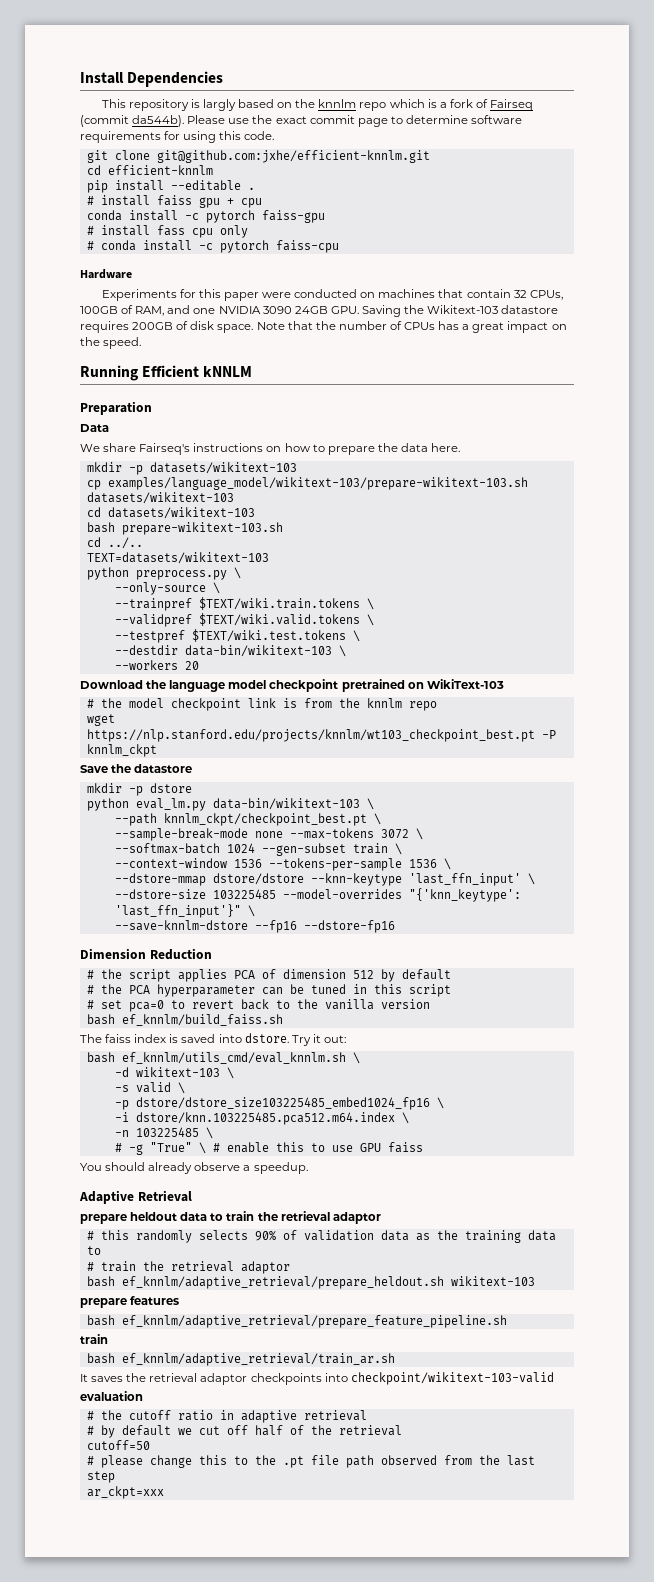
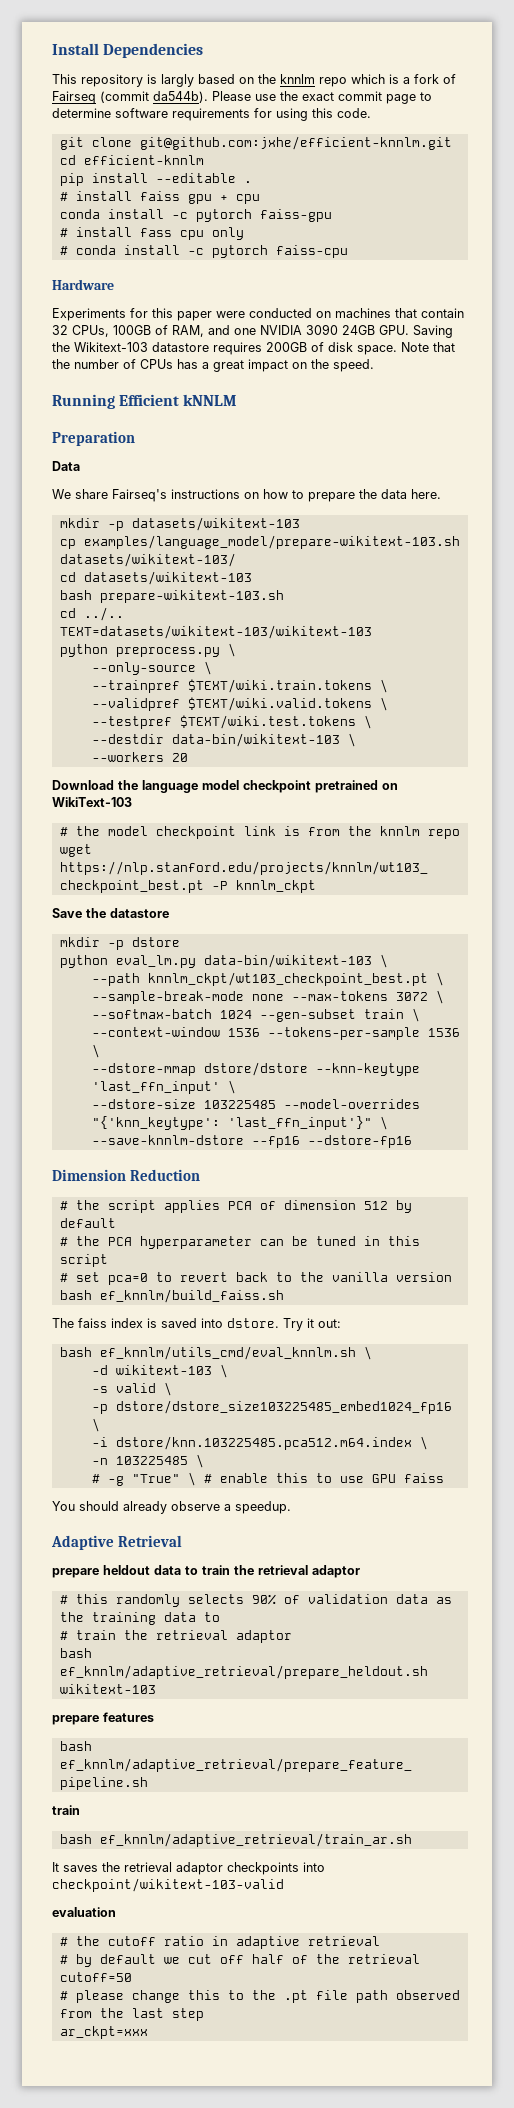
[107,477,528,490] [86,492,234,504] examples/language_model/wikitext-103/prepare-wikitext-103.sh datasets/wikitext-103 -> [83,535,460,549] [59,553,236,567] examples/language_model/prepare-wikitext-103.sh datasets/wikitext-103/
[86,552,269,564] TEXT=datasets/wikitext-103 -> [59,625,372,639] TEXT=datasets/wikitext-103/wikitext-103
[163,813,367,826] knnlm_ckpt/checkpoint_best.pt -> [147,972,428,986] knnlm_ckpt/wt103_checkpoint_best.pt

